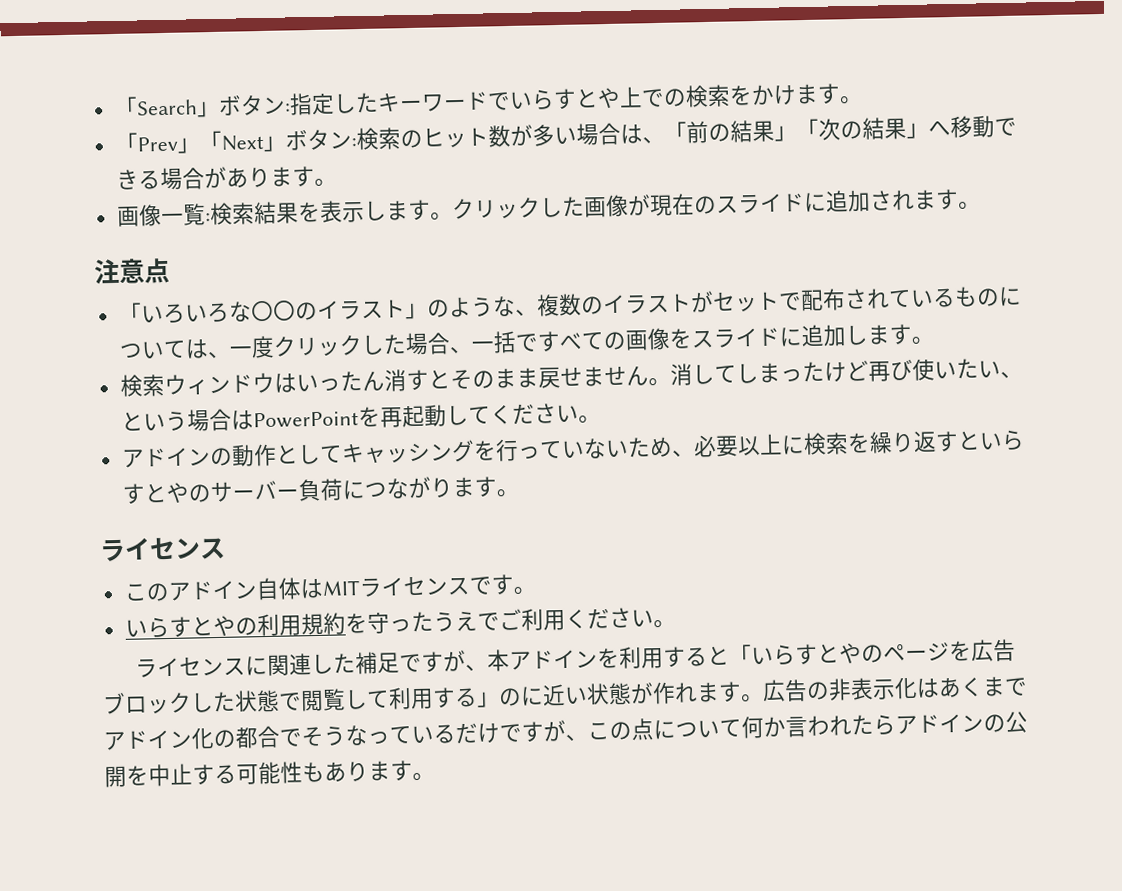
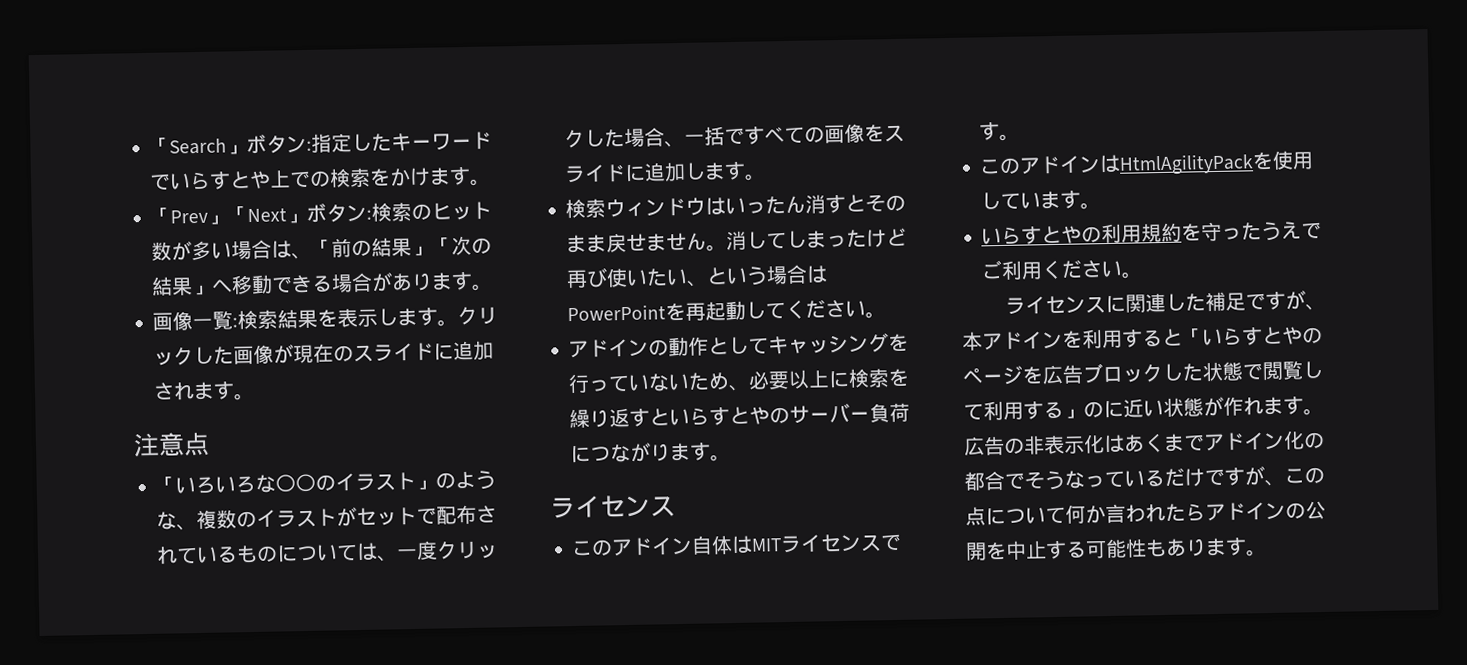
(537, 591) none -> [979,150,1315,176] [980,190,1102,210] // このアドインはHtmlAgilityPackを使用しています。

